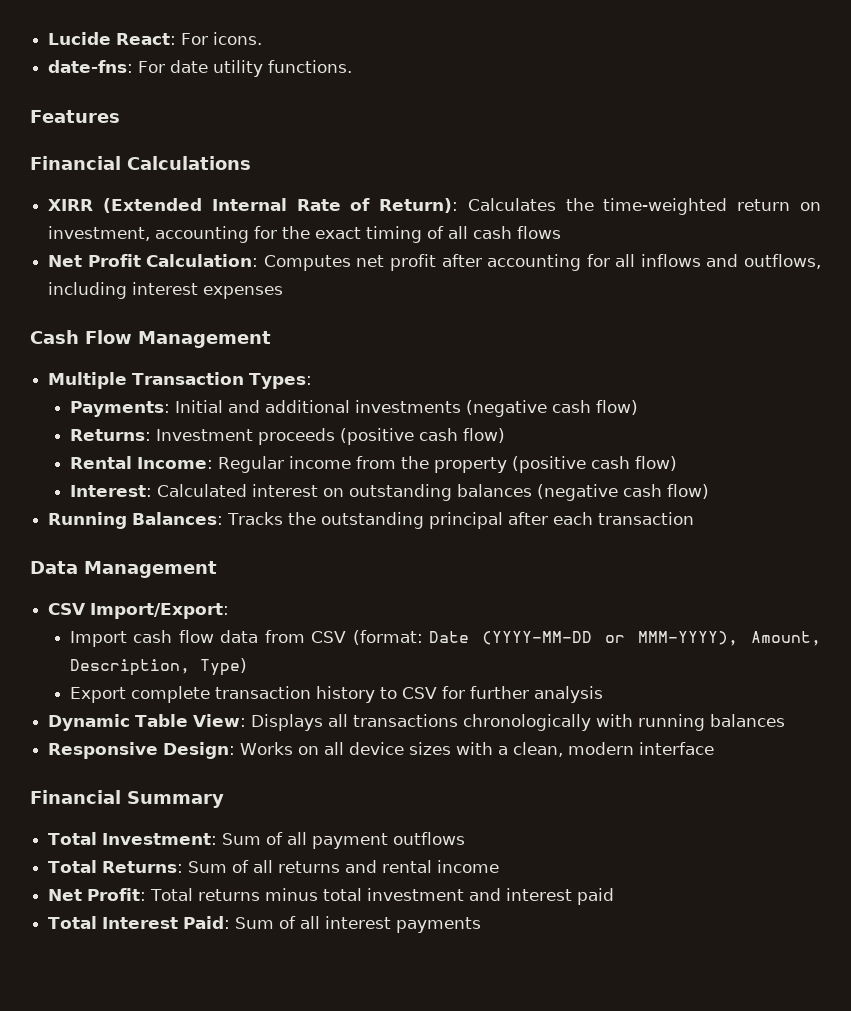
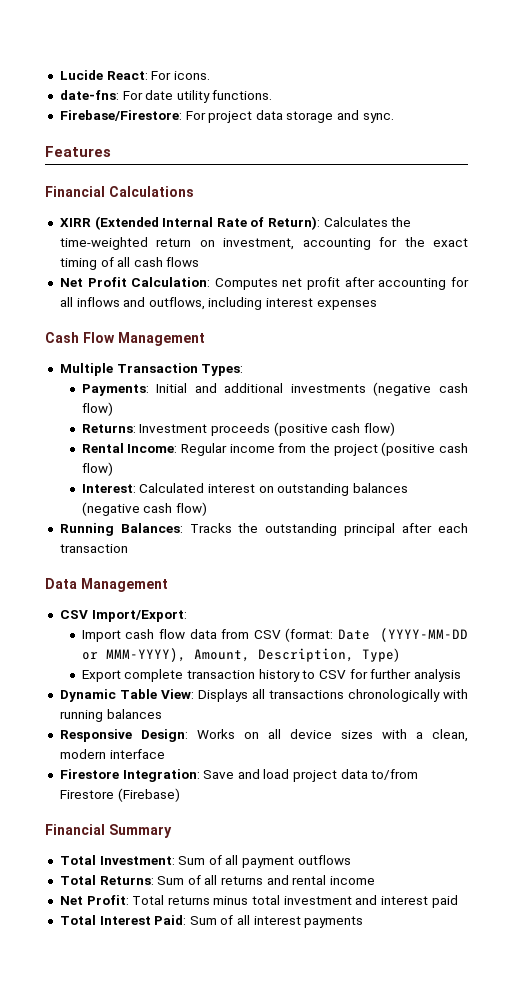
(353, 66) none -> [59,110,394,123] // Firebase/Firestore: For project data storage and sync.
[433,457,507,473] property -> [333,444,378,456] project
(715, 748) none -> [59,769,419,782] [59,788,180,802] // Firestore Integration: Save and load project data to/from Firestore (Firebase)

